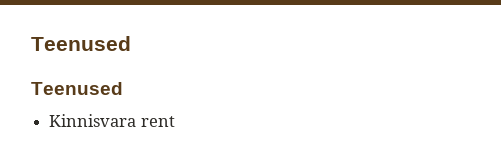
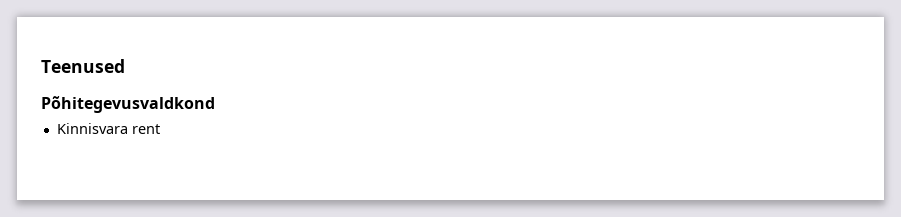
[31,36,131,51] [31,82,123,95] Teenused // Teenused -> [41,59,125,73] [41,96,215,113] Teenused // Põhitegevusvaldkond

